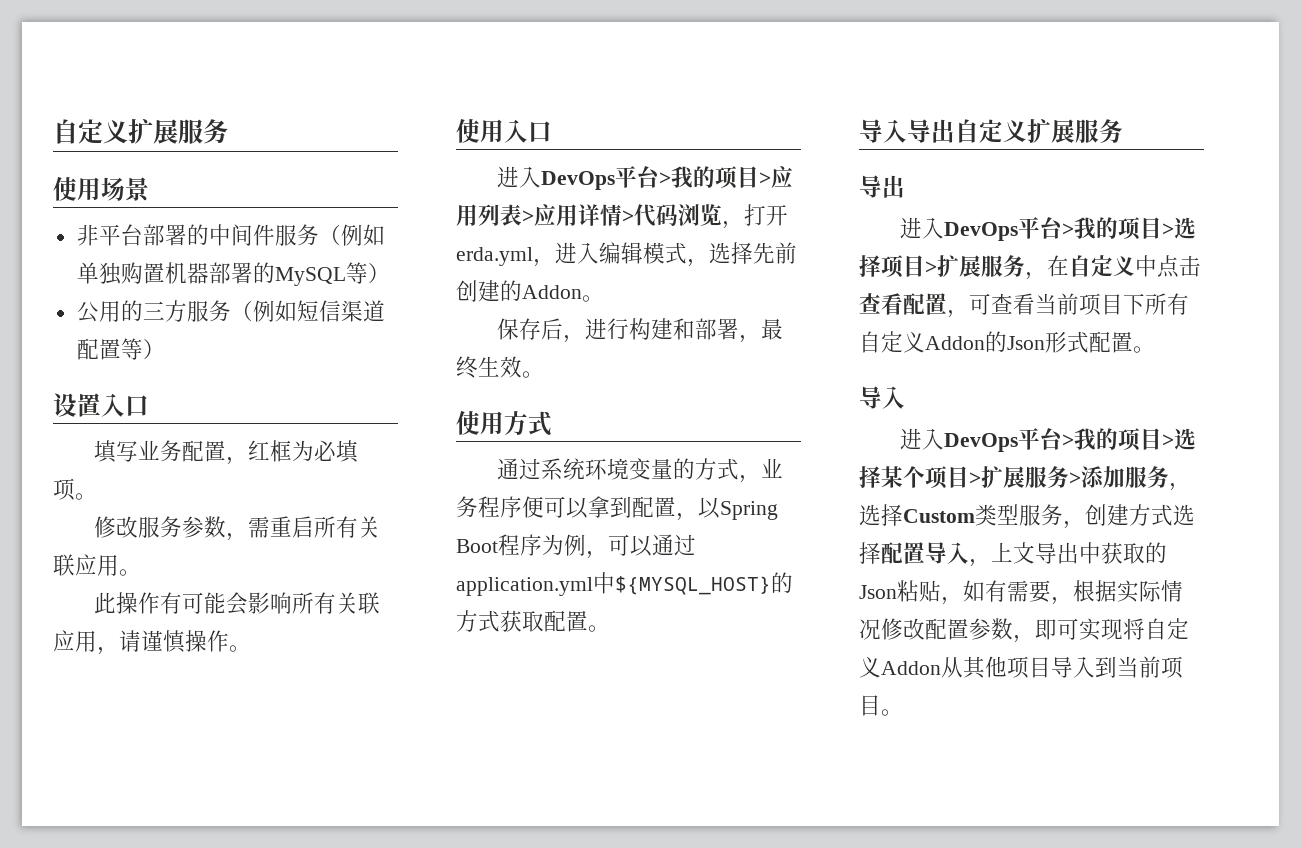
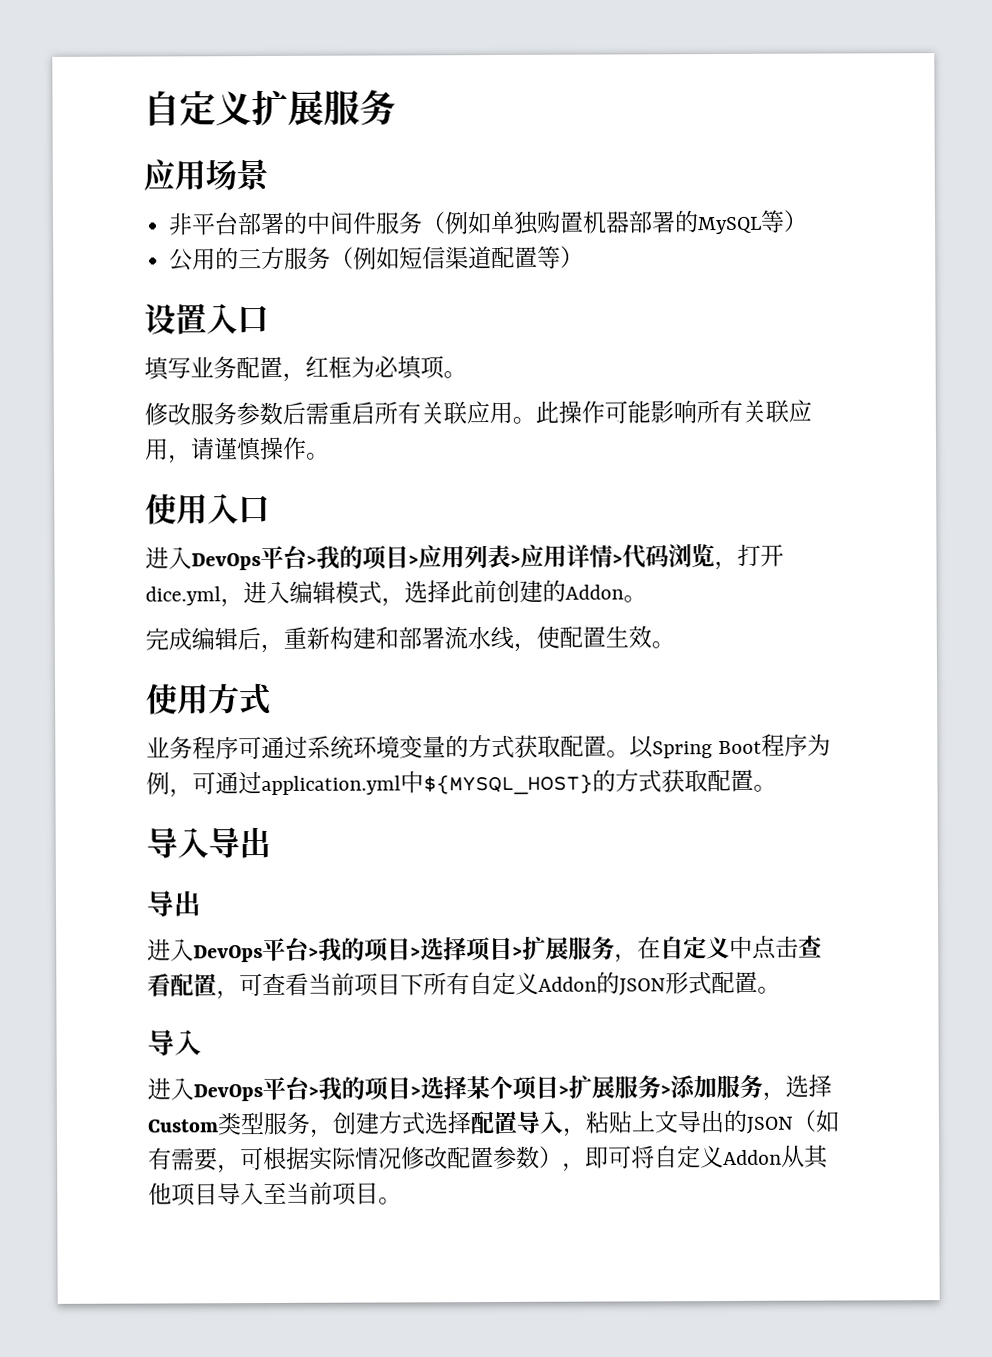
[53,119,228,144] [53,177,77,201] 自定义扩展服务 // 使 -> [143,89,396,127] [143,159,175,191] 自定义扩展服务 // 应
[225,533,248,541] ， -> [282,401,306,425] 后
[93,592,248,615] // 此操作有可能会 -> [535,400,651,424] 此操作可能
[456,247,533,266] erda.yml -> [145,586,221,606] dice.yml
[753,242,775,264] 先 -> [450,580,474,604] 此
[496,318,783,343] [456,356,478,379] 保存后，进行构建和部署，最终 -> [145,625,606,654] 完成编辑后，重新构建和部署流水线，使配置
(552, 423) none -> [146,736,262,760] 业务程序可
[738,458,783,483] [456,496,698,521] ，业务程序便可以拿到配置， -> [514,734,630,758] 获取配置。
[630,535,652,557] 以 -> (216, 783) none
[955,119,1123,144] 自定义扩展服务 -> (271, 842) none
[1007,336,1045,350] Json -> [619,978,666,996] JSON
(991, 563) none -> [585,1110,632,1134] 粘贴
[1079,542,1167,564] [859,580,963,605] 中获取的Json粘贴， -> [723,1109,816,1134] 的JSON（
(1073, 601) none -> [240,1147,264,1171] 可
[1013,618,1123,643] ，即可实现 -> [539,1145,632,1172] ），即可
[1095,656,1117,678] 到 -> [263,1181,287,1205] 至

